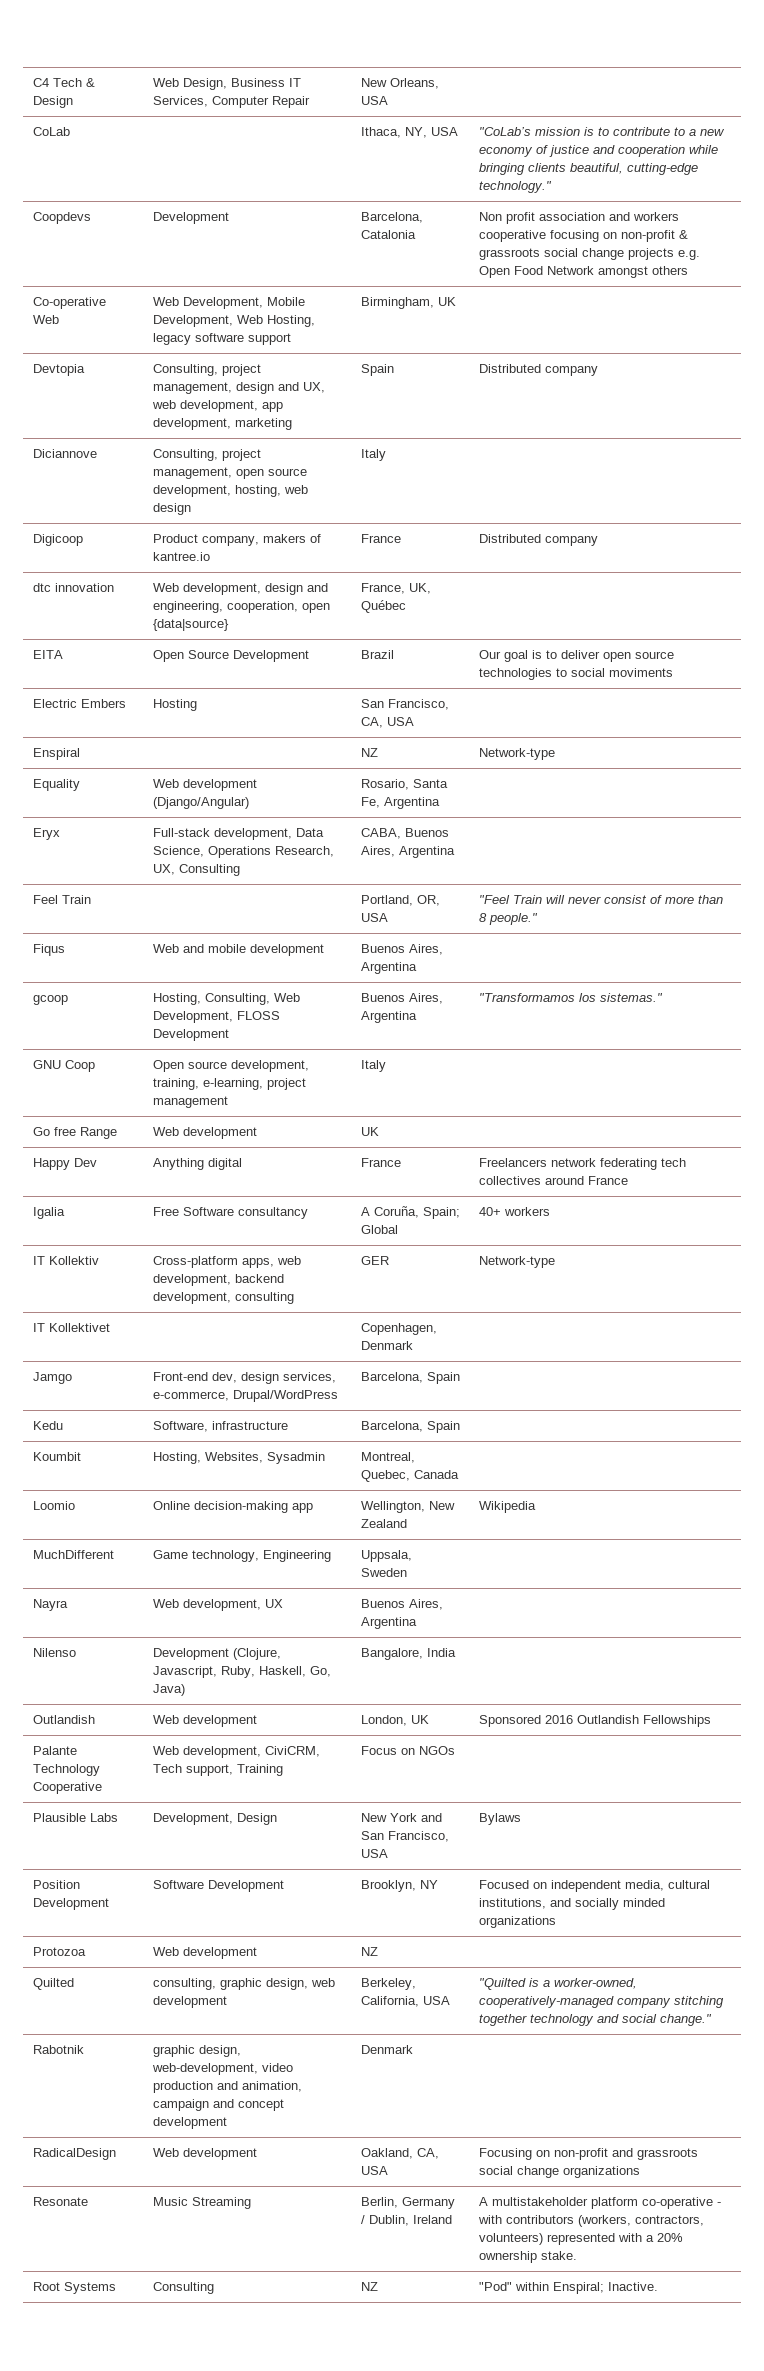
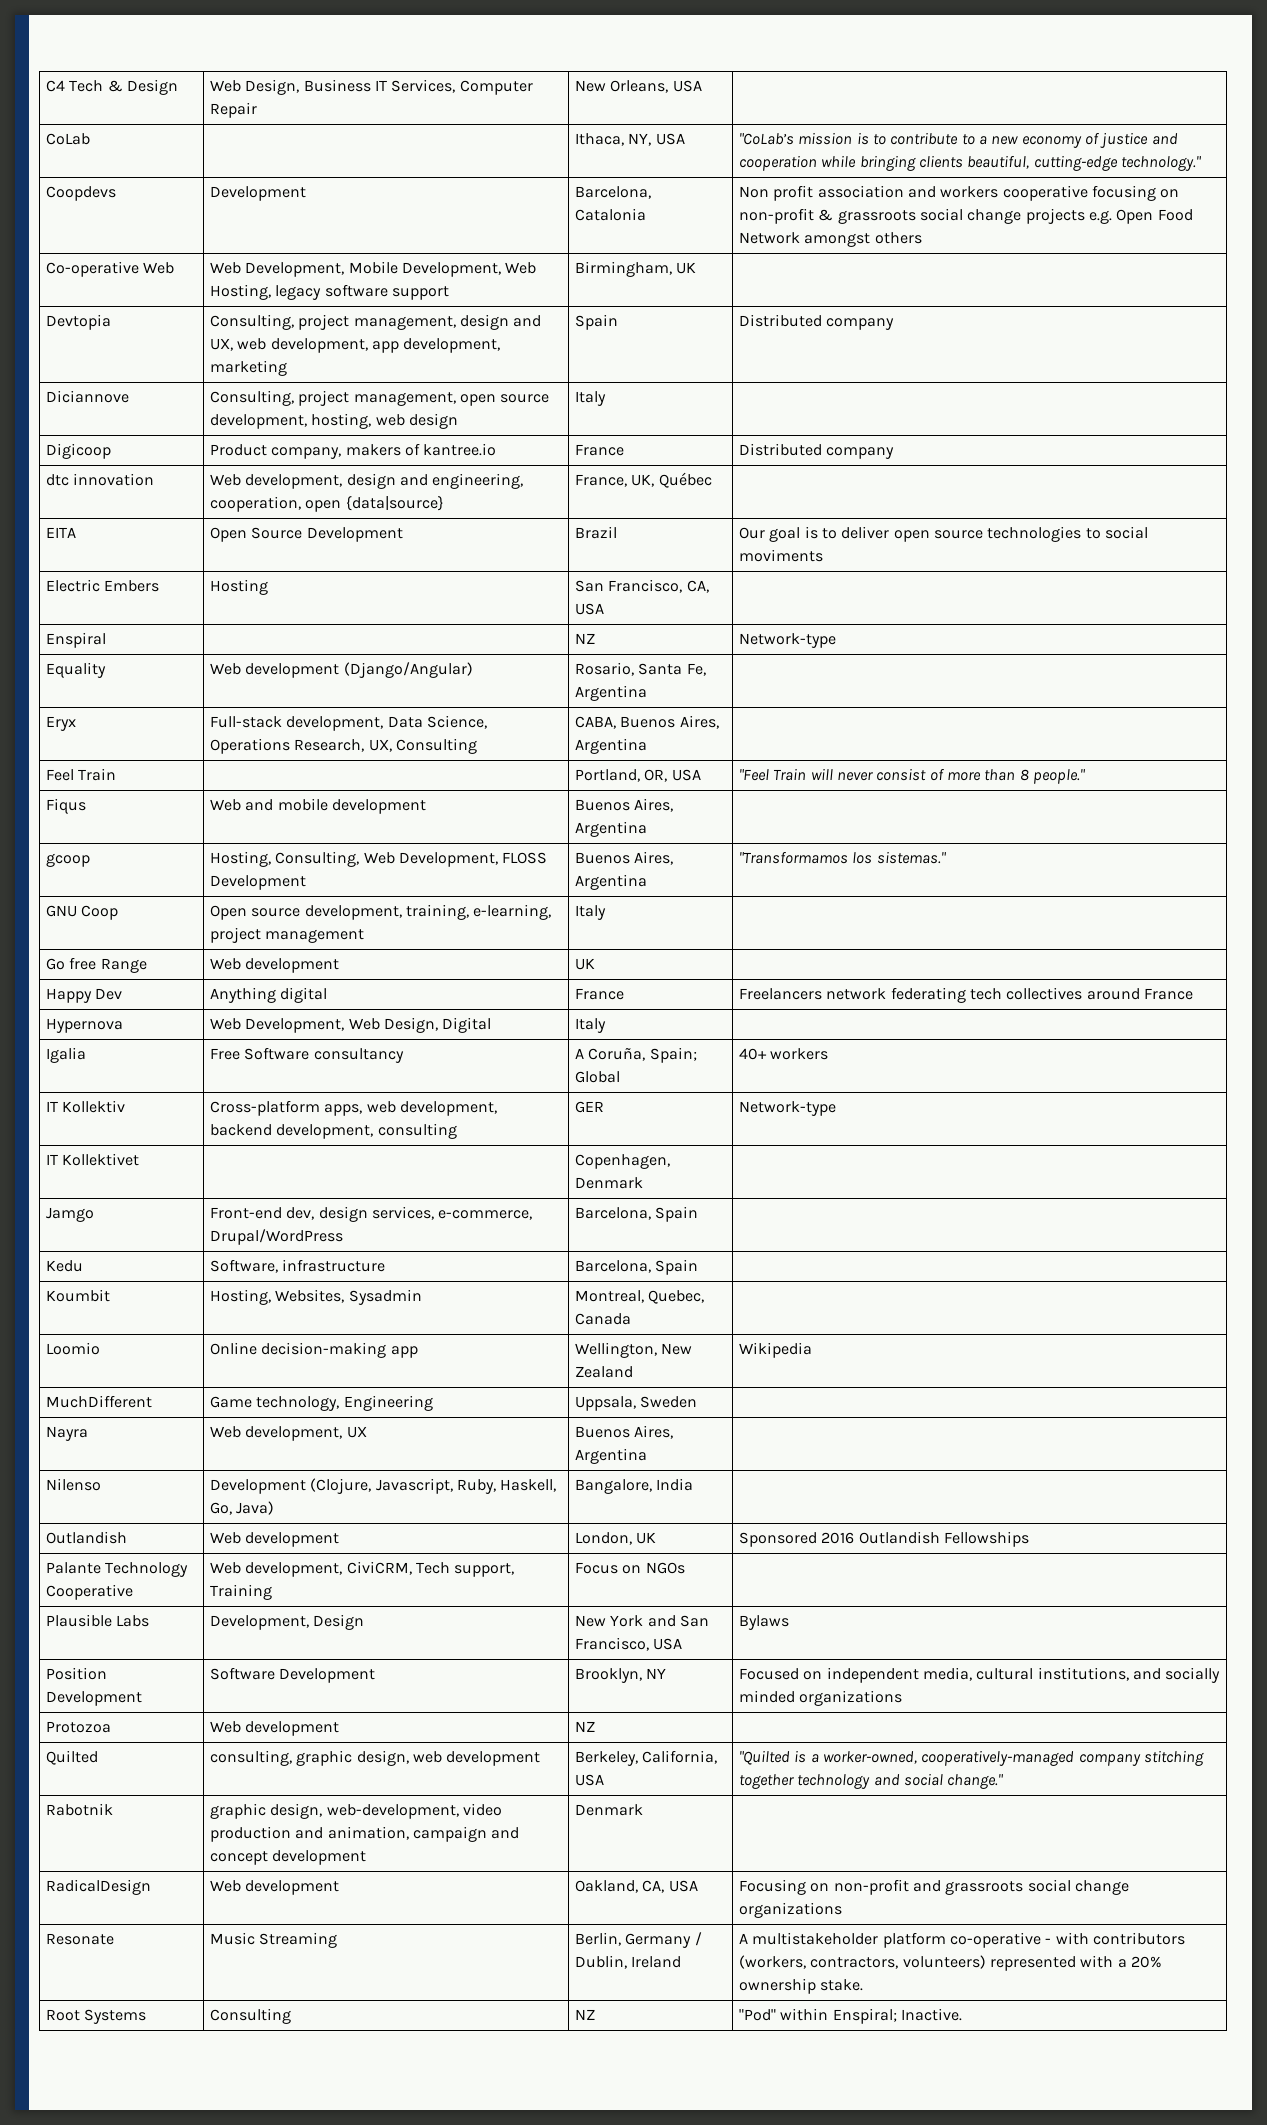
(628, 1180) none -> [46,1018,124,1033] [210,1017,492,1033] [575,1018,607,1033] // Hypernova | Web Development, Web Design, Digital | Italy |

